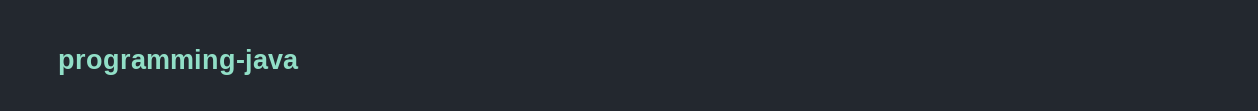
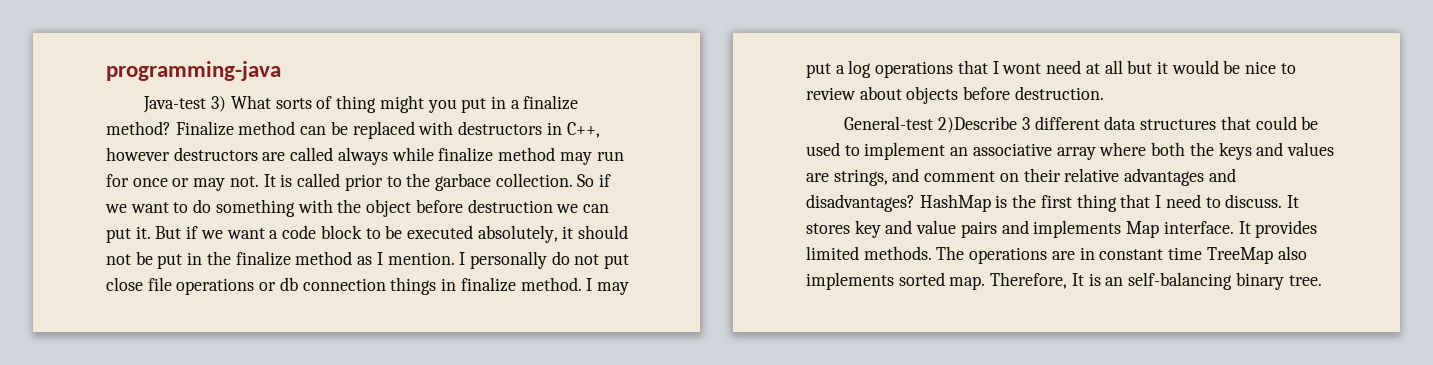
(299, 62) none -> [143,95,579,113] [106,121,600,139] [106,147,624,165] [106,173,612,191] [105,199,609,217] [106,225,629,243] [106,251,630,269] [106,277,629,295] [806,60,1296,78] [806,86,1104,104] [844,116,1319,133] [806,142,1334,160] [806,168,1236,186] [806,194,1299,212] [806,220,1318,238] [806,246,1307,264] [806,272,1322,290] // Java-test 3) What sorts of thing might you put in a finalize method? Finalize method can be replaced with destructors in C++, however destructors are called always while finalize method may run for once or may not. It is called prior to the garbace collection. So if we want to do something with the object before destruction we can put it. But if we want a code block to be executed absolutely, it should not be put in the finalize method as I mention. I personally do not put close file operations or db connection things in finalize method. I may put a log operations that I wont need at all but it would be nice to review about objects before destruction. // General-test 2)Describe 3 different data structures that could be used to implement an associative array where both the keys and values are strings, and comment on their relative advantages and disadvantages? HashMap is the first thing that I need to discuss. It stores key and value pairs and implements Map interface. It provides limited methods. The operations are in constant time TreeMap also implements sorted map. Therefore, It is an self-balancing binary tree.

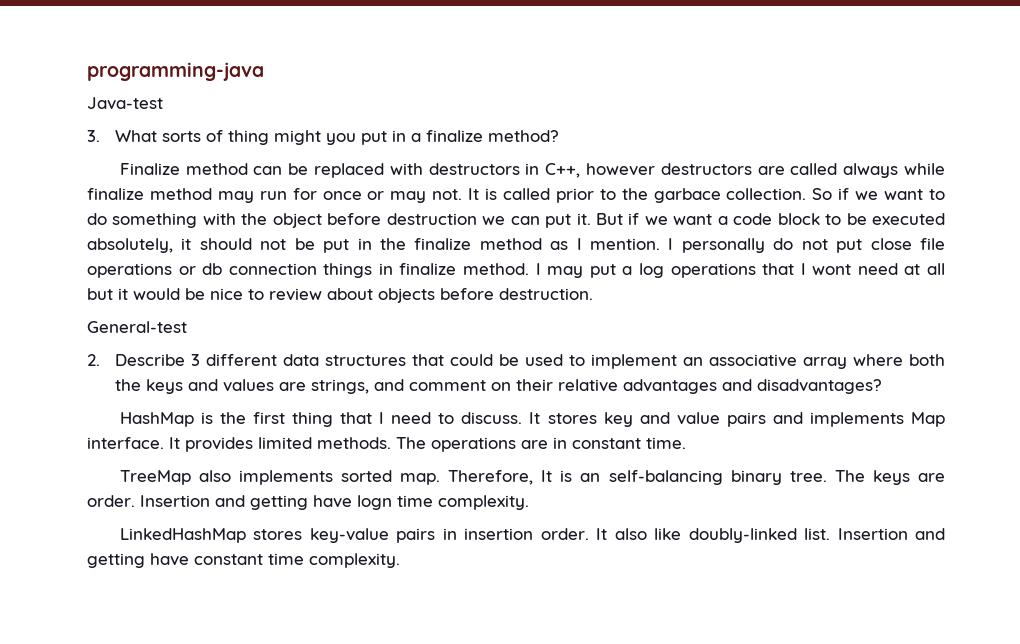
[211,96,227,112] 3) -> [87,130,100,142] // 3.
(171, 128) none -> (560, 136) //
[938,116,1018,133] 2)Describe -> [87,354,186,366] // 2. Describe
(915, 203) none -> (883, 386) //
[1168,247,1203,260] time -> [646,437,686,449] time. //
(1322, 280) none -> [834,470,945,485] [87,495,529,510] [119,528,946,543] [87,553,400,568] The keys are order. Insertion and getting have logn time complexity. // LinkedHashMap stores key-value pairs in insertion order. It also like doubly-linked list. Insertion and getting have constant time complexity.

